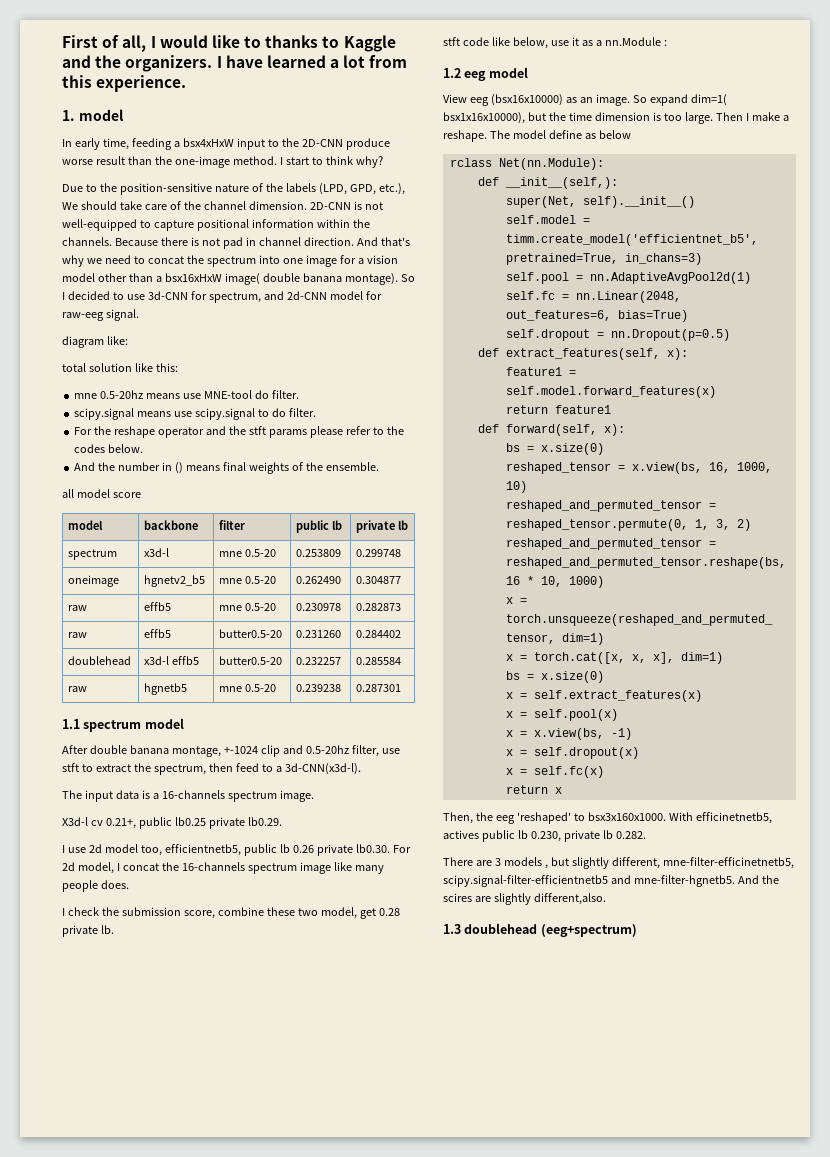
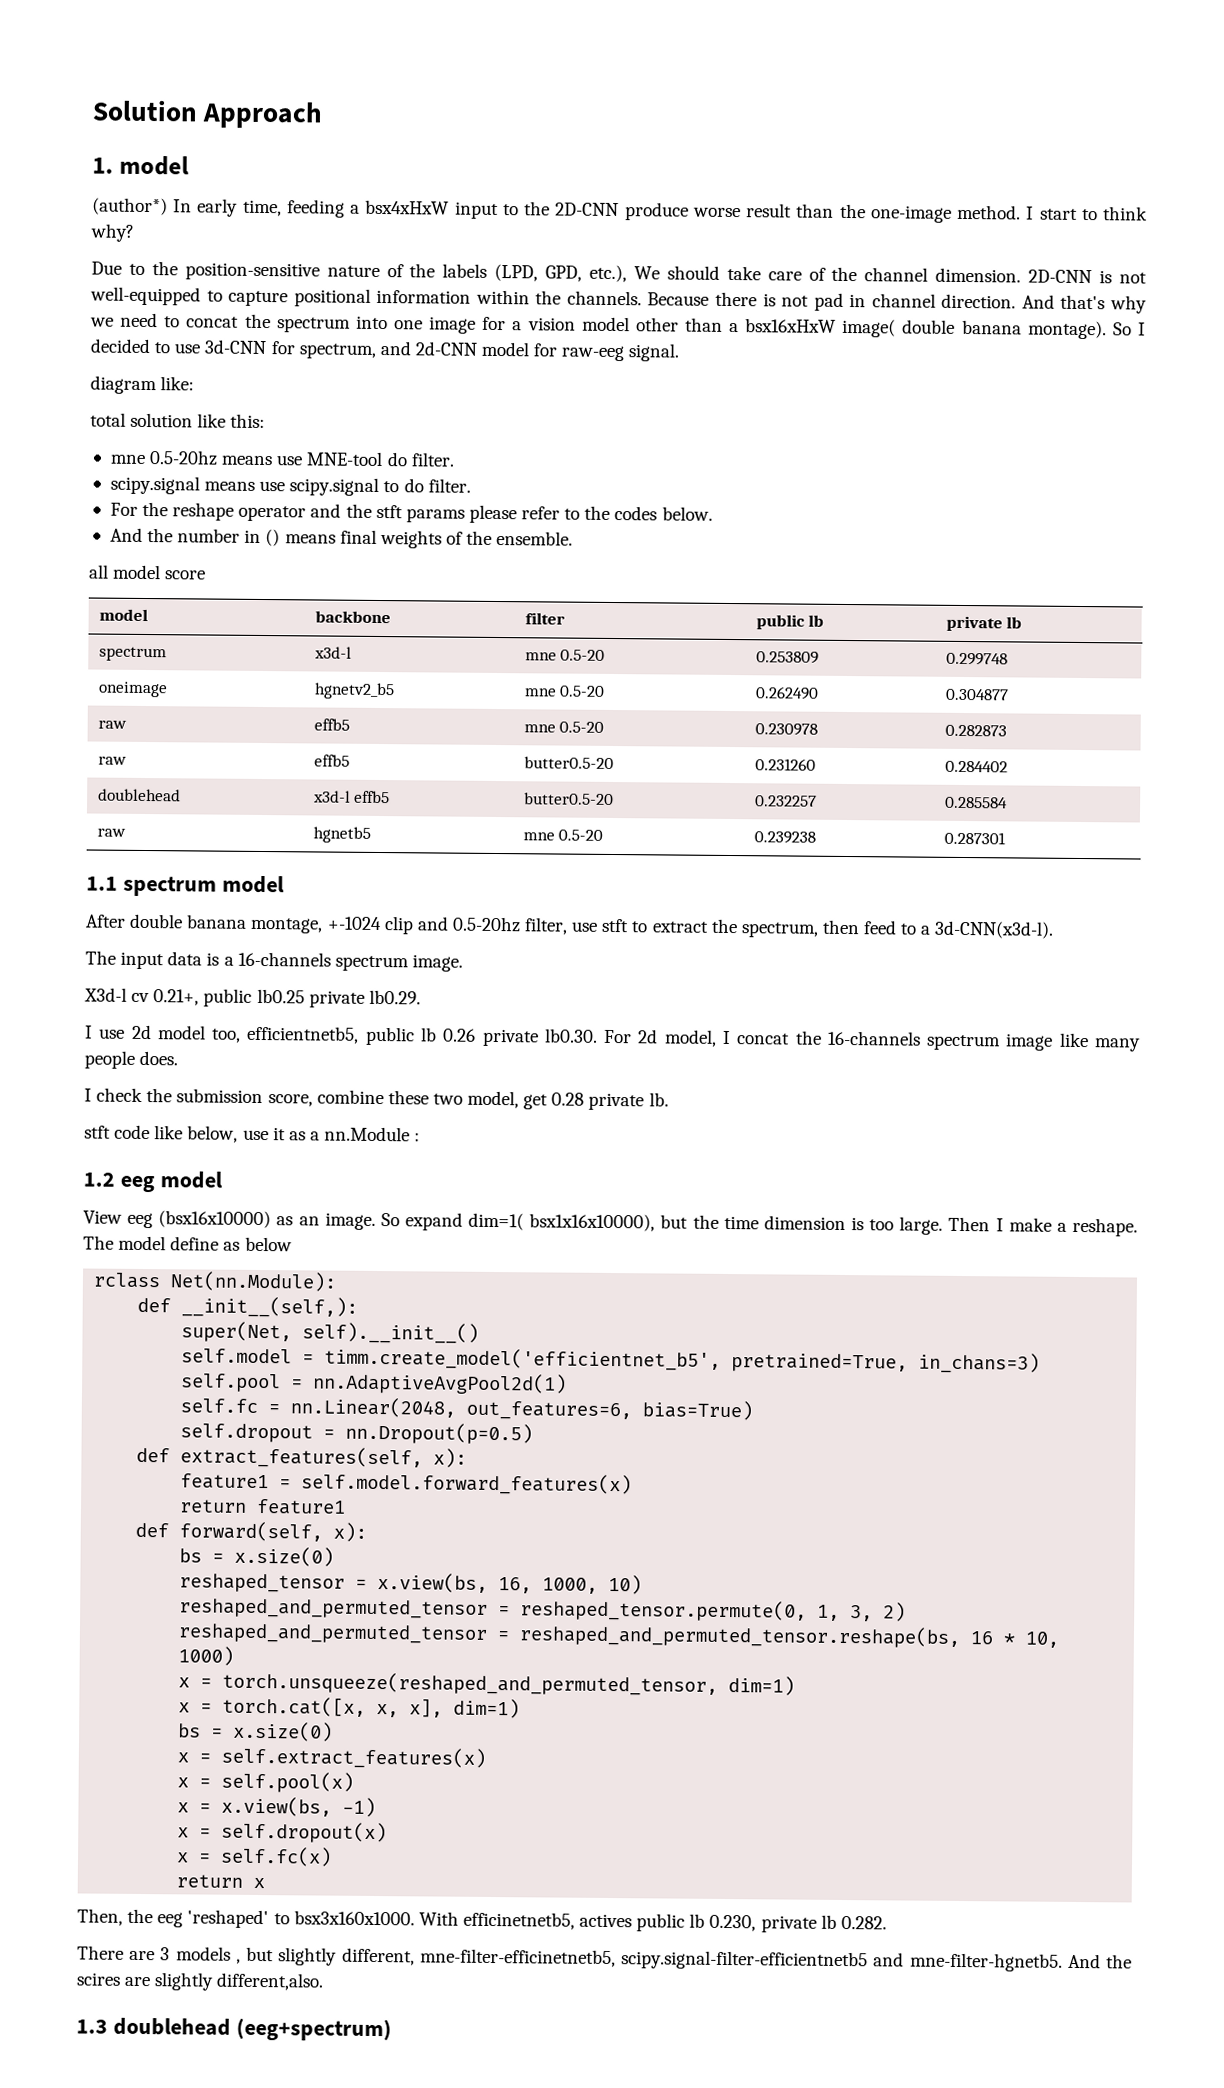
[62,35,396,52] [62,55,408,72] [62,75,187,92] First of all, I would like to thanks to Kaggle and the organizers. I have learned a lot from this experience. -> [92,99,324,129] Solution Approach
(124, 115) none -> [92,197,168,216] (author*)

